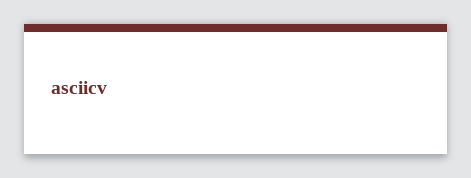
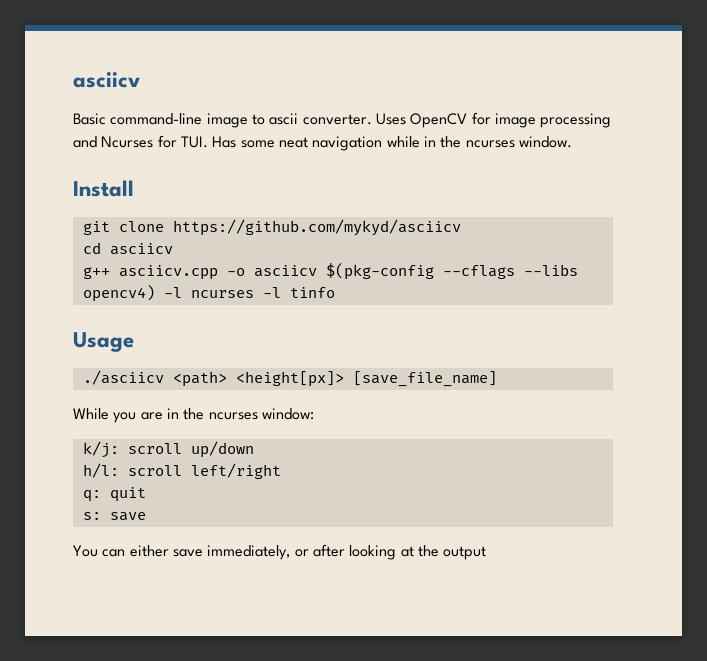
[51,81,107,94] asciicv -> [73,72,140,88] [73,112,612,128] [73,135,572,151] [73,180,134,197] [82,219,461,236] [82,242,173,255] [82,263,578,280] [82,285,335,302] [73,332,134,352] [82,370,497,387] [73,408,314,423] [82,441,254,458] [82,463,281,479] [82,487,146,502] [82,512,146,521] [73,544,487,560] asciicv // Basic command-line image to ascii converter. Uses OpenCV for image processing and Ncurses for TUI. Has some neat navigation while in the ncurses window. // Install // git clone https://github.com/mykyd/asciicv // cd asciicv // g++ asciicv.cpp -o asciicv $(pkg-config --cflags --libs opencv4) -l ncurses -l tinfo // Usage // ./asciicv <path> <height[px]> [save_file_name] // While you are in the ncurses window: // k/j: scroll up/down // h/l: scroll left/right // q: quit // s: save // You can either save immediately, or after looking at the output

